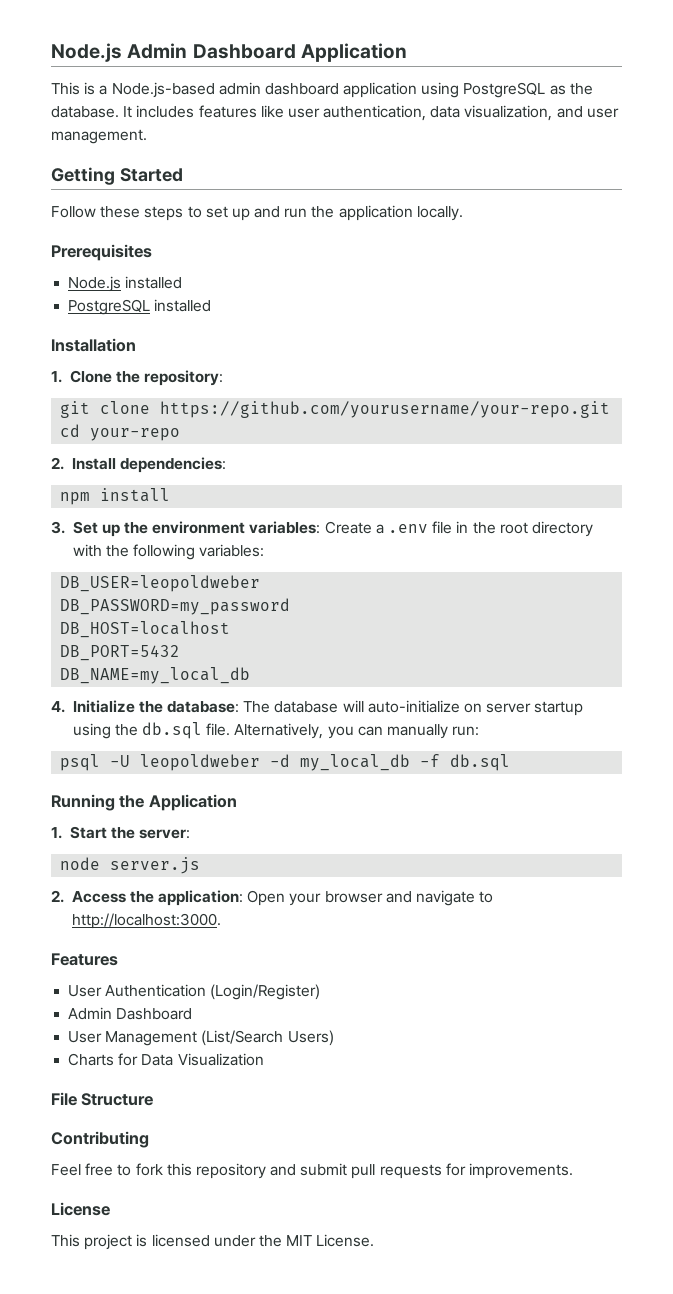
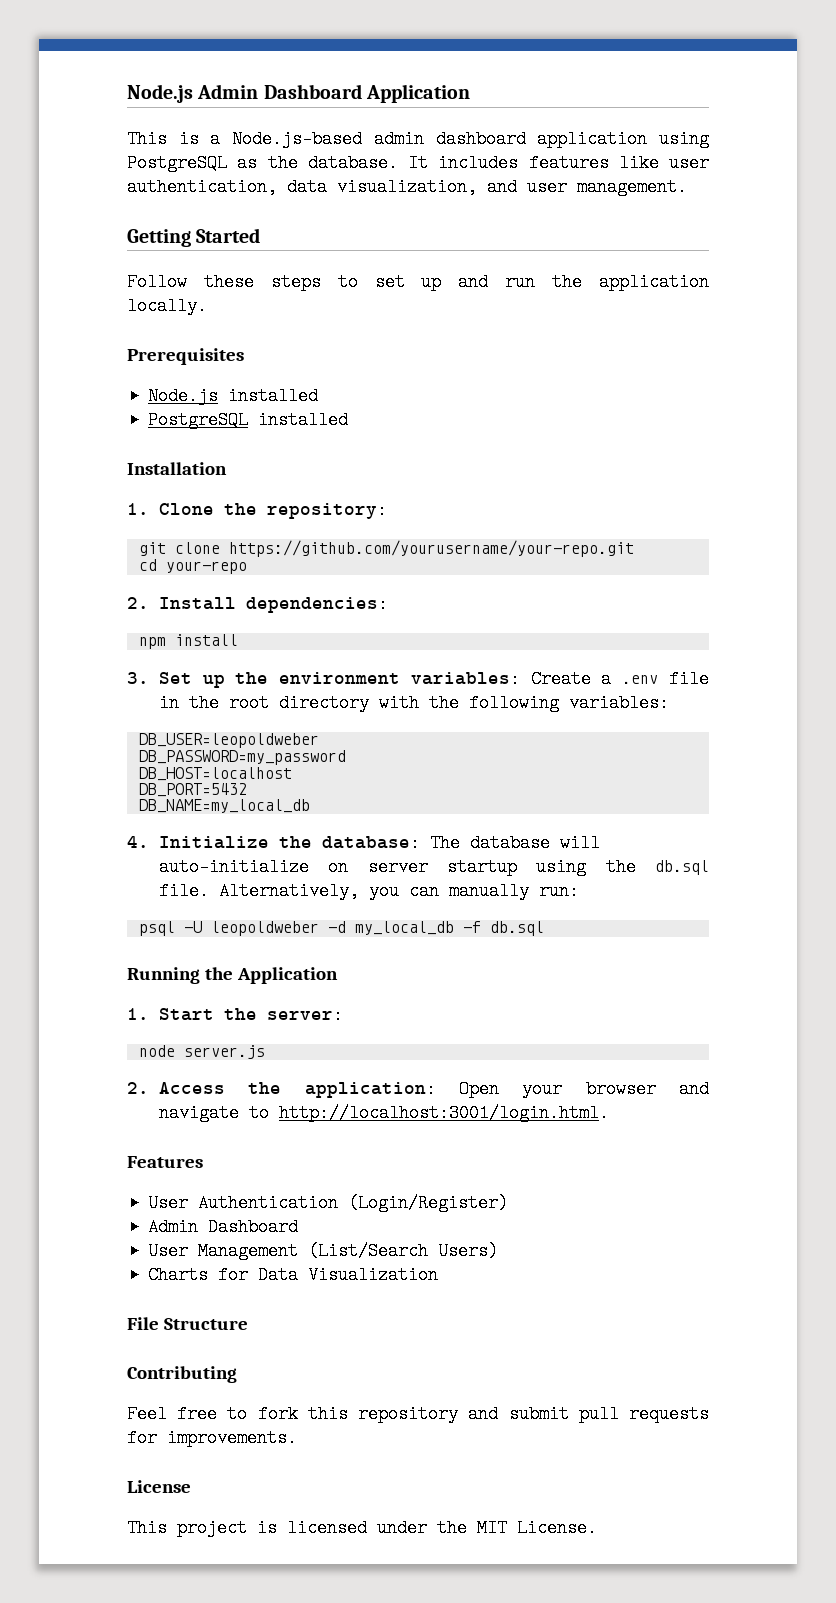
[71,913,221,929] http://localhost:3000. -> [278,1104,609,1122] http://localhost:3001/login.html.

